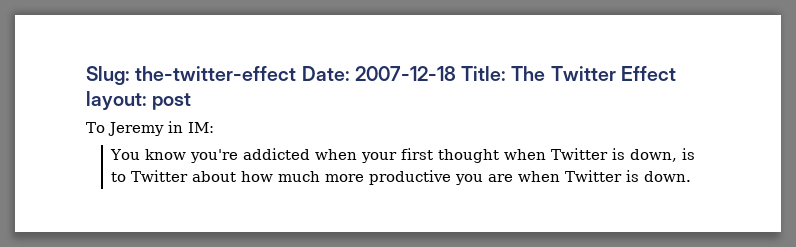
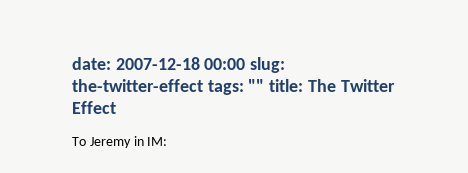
[86,66,507,85] Slug: the-twitter-effect Date: 2007-12-18 Title: -> [72,57,286,73] [72,79,304,95] date: 2007-12-18 00:00 slug: the-twitter-effect tags: "" title:
[86,91,192,110] layout: post -> (116, 107) none
[109,148,695,163] [110,170,691,185] // You know you're addicted when your first thought when Twitter is down, is to Twitter about how much more productive you are when Twitter is down. -> (168, 141) none

